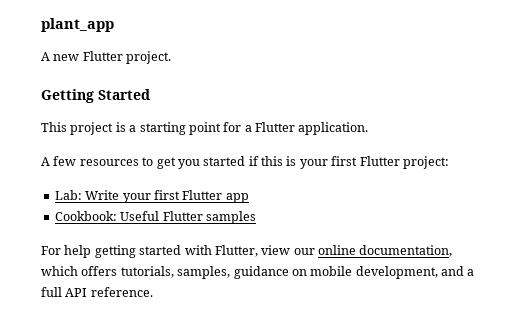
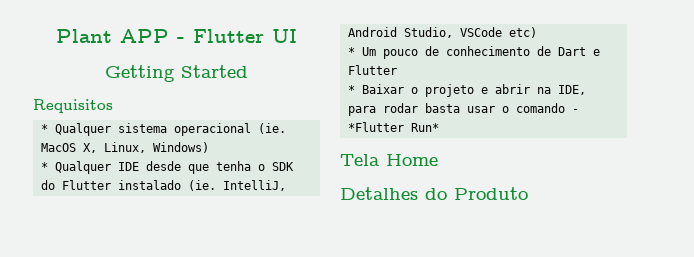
[41,18,114,32] [41,51,172,64] [41,89,150,103] [41,122,369,135] [41,156,449,169] [54,190,249,203] [54,211,256,224] [41,245,453,258] [41,266,475,279] [41,287,153,297] plant_app // A new Flutter project. // Getting Started // This project is a starting point for a Flutter application. // A few resources to get you started if this is your first Flutter project: // Lab: Write your first Flutter app // Cookbook: Useful Flutter samples // For help getting started with Flutter, view our online documentation, which offers tutorials, samples, guidance on mobile development, and a full API reference. -> [56,29,297,43] [105,65,248,82] [33,99,113,113] [40,123,286,136] [40,142,209,153] [40,161,294,174] [40,180,286,191] [347,27,537,38] [347,46,600,59] [347,65,397,75] [347,84,586,97] [347,103,579,116] [347,122,439,132] [340,154,438,166] [340,187,528,200] Plant APP - Flutter UI // Getting Started // Requisitos // * Qualquer sistema operacional (ie. MacOS X, Linux, Windows) // * Qualquer IDE desde que tenha o SDK do Flutter instalado (ie. IntelliJ, Android Studio, VSCode etc) // * Um pouco de conhecimento de Dart e Flutter // * Baixar o projeto e abrir na IDE, para rodar basta usar o comando - *Flutter Run* // Tela Home // Detalhes do Produto

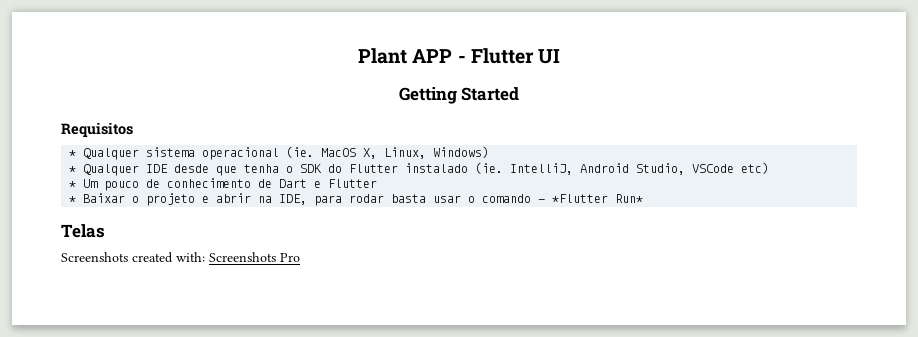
[340,154,438,166] [340,187,528,200] Tela Home // Detalhes do Produto -> [61,224,105,238] [61,252,300,263] Telas // Screenshots created with: Screenshots Pro

